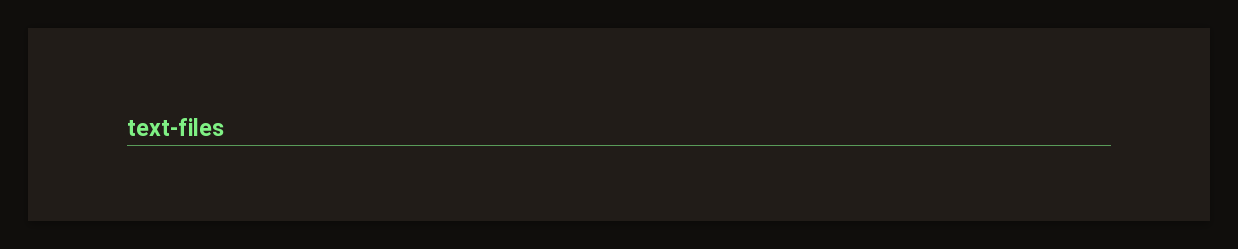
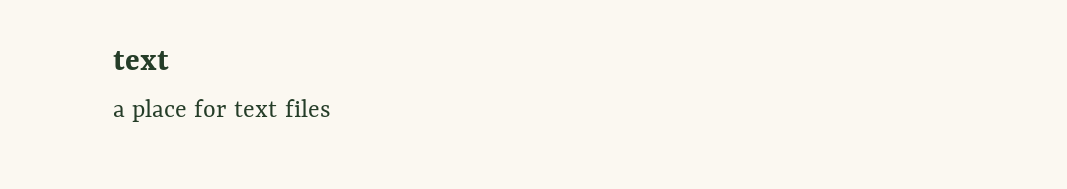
[127,118,224,136] text-files -> [113,51,169,70] [113,99,331,122] text // a place for text files

